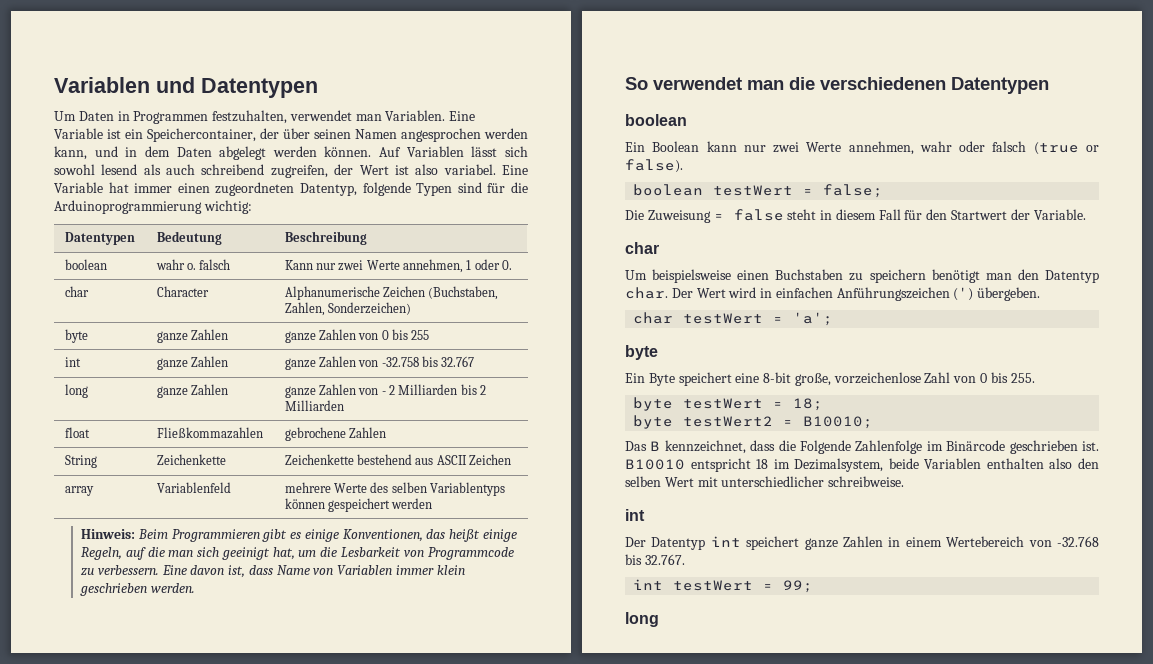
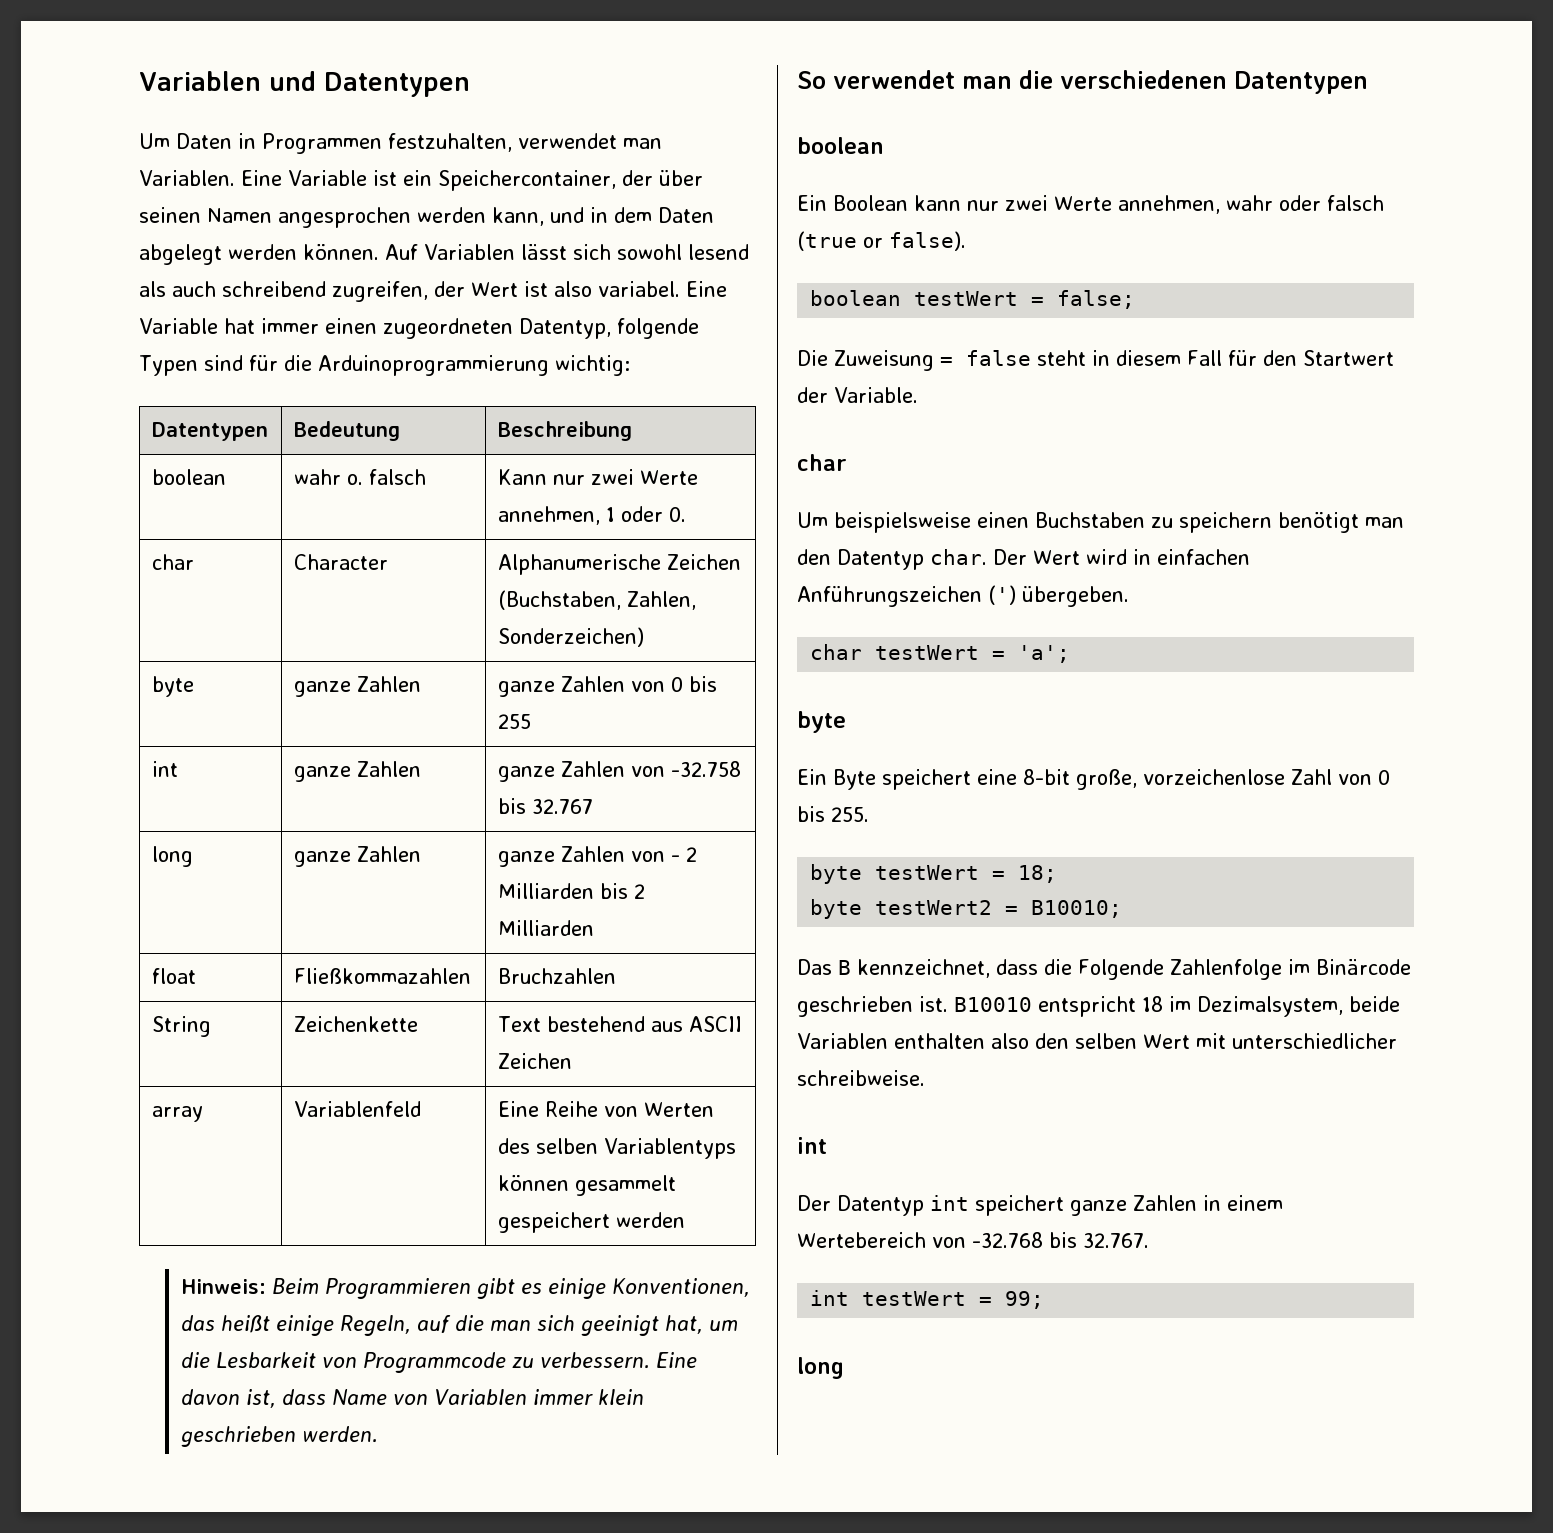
[284,427,386,441] gebrochene Zahlen -> [497,968,616,984] Bruchzahlen
[284,454,354,465] Zeichenkette -> [497,1016,541,1032] Text
[284,482,367,493] mehrere Werte -> [497,1101,714,1117] Eine Reihe von Werten
(325, 503) none -> [574,1175,676,1196] gesammelt

